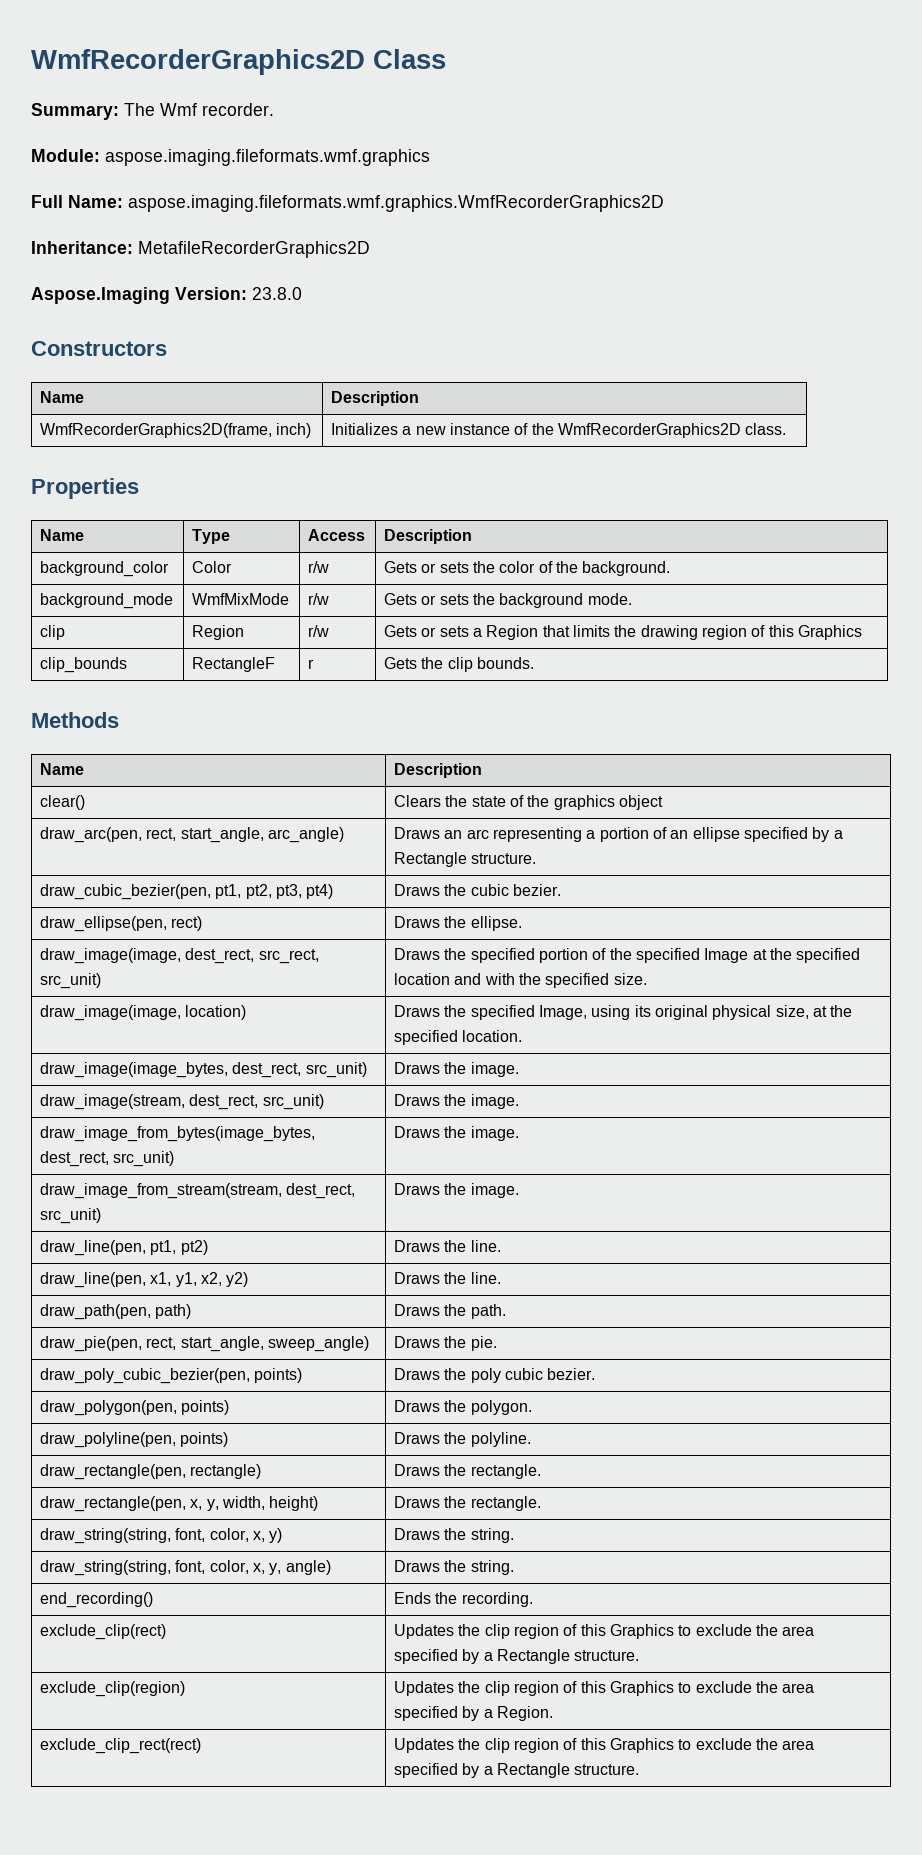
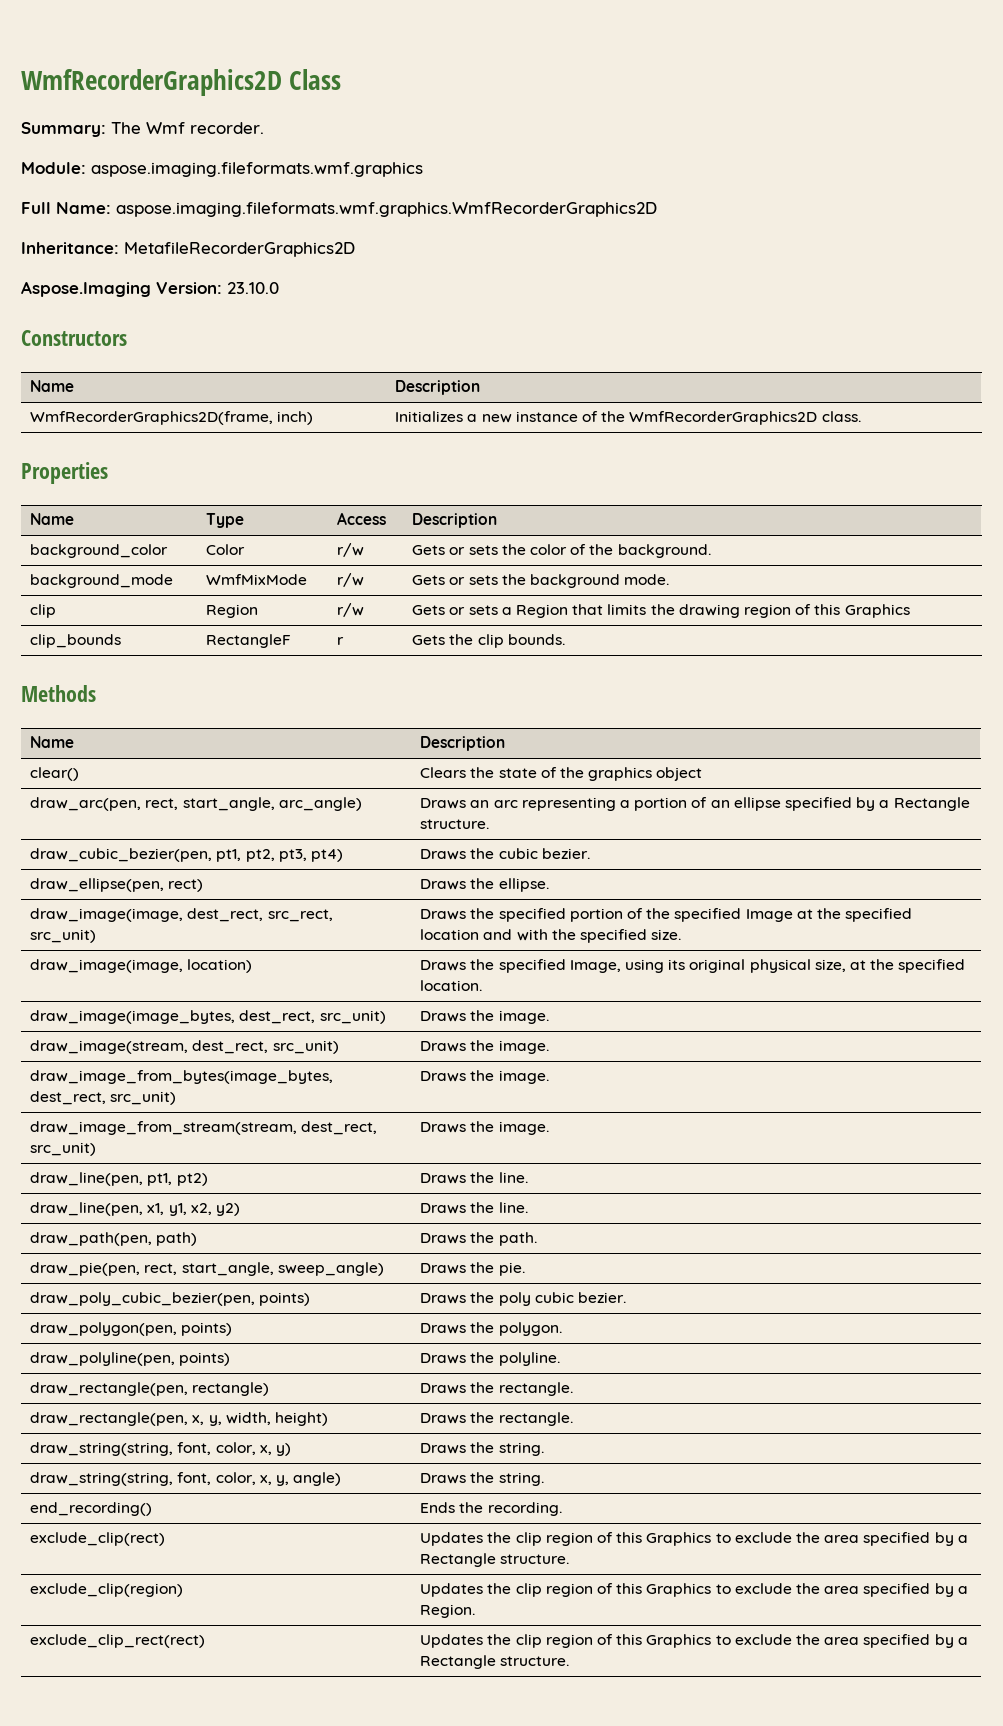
[252,287,302,300] 23.8.0 -> [227,282,279,294] 23.10.0

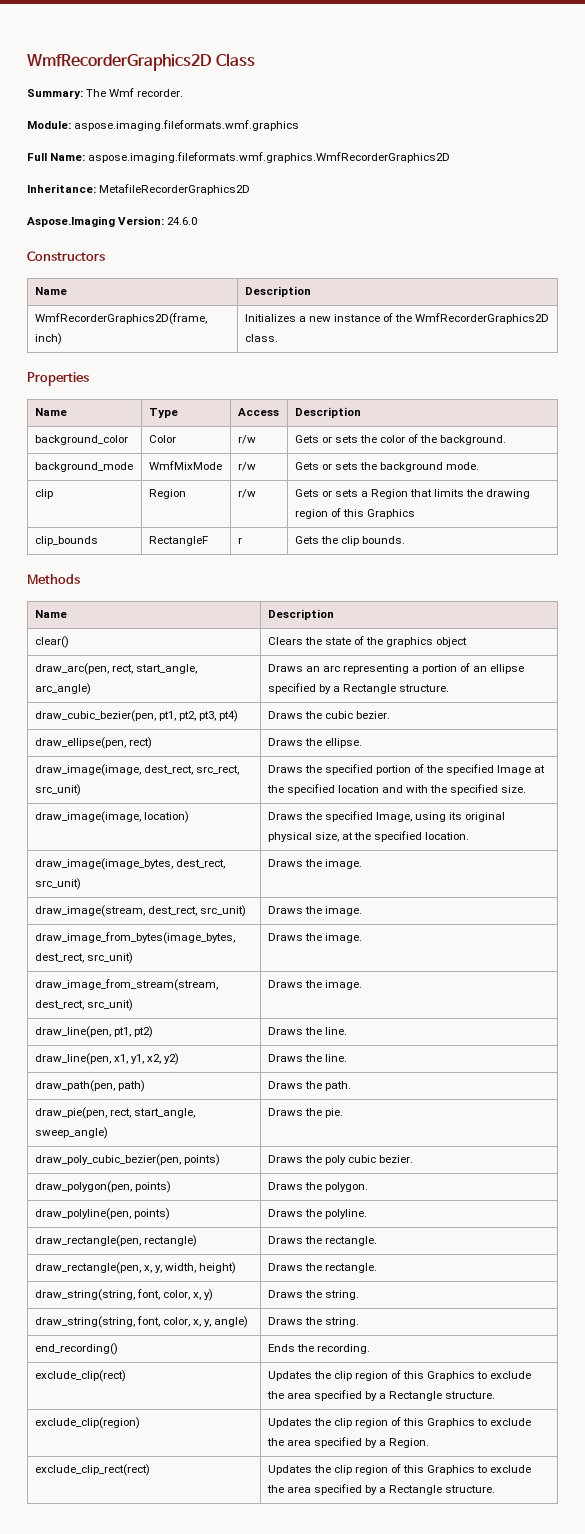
[227,282,279,294] 23.10.0 -> [167,217,198,225] 24.6.0

